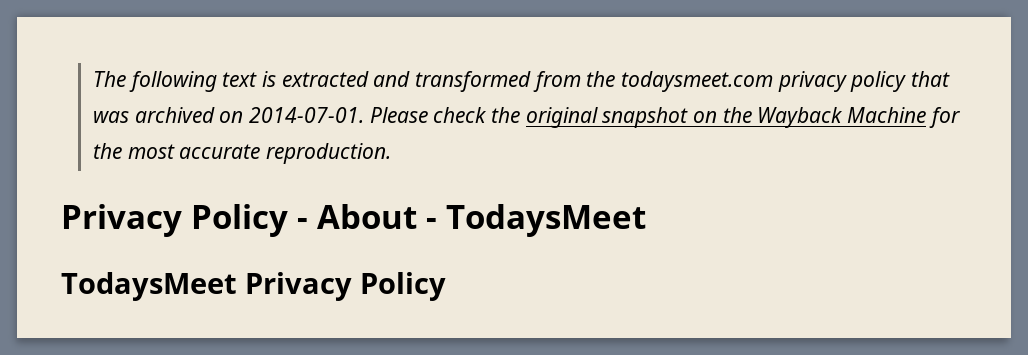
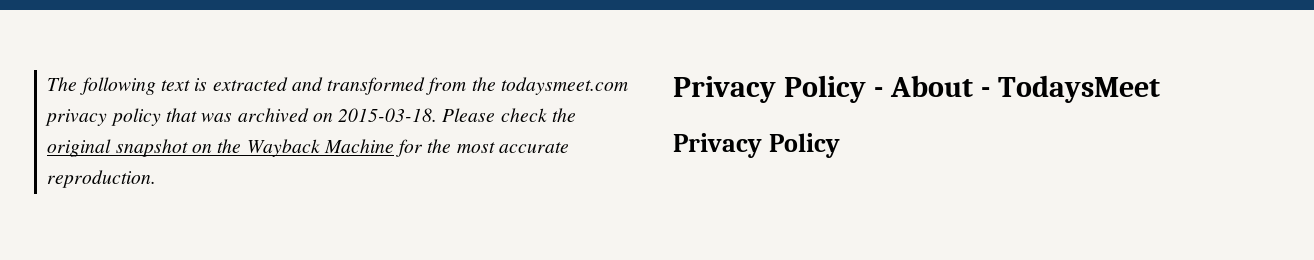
[248,107,364,123] 2014-07-01. -> [338,108,438,122] 2015-03-18.
[61,272,237,301] TodaysMeet -> (1160, 89) none

